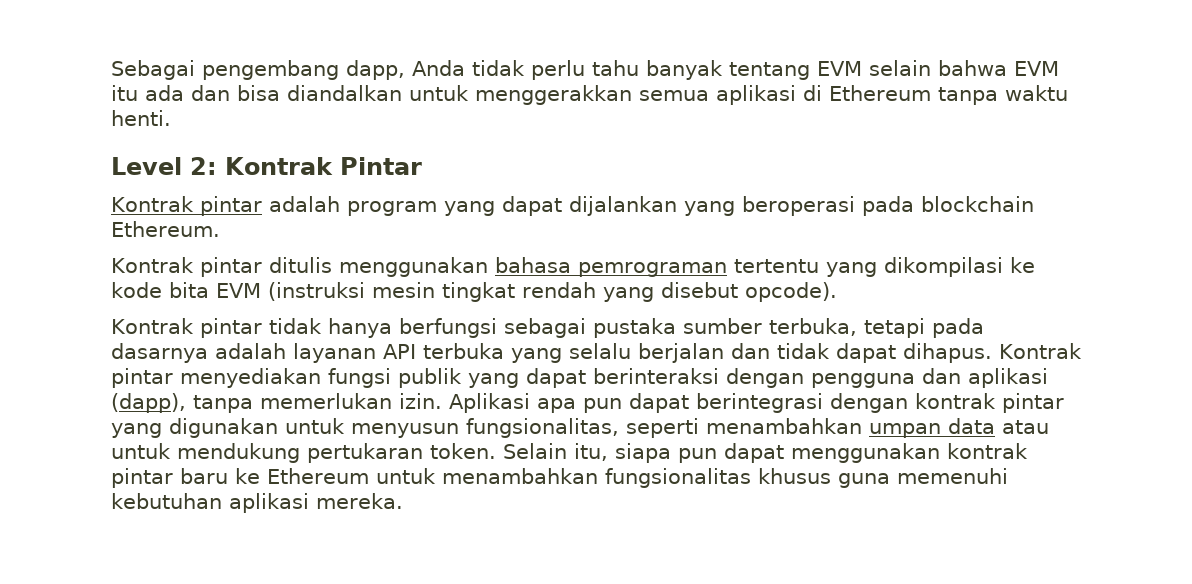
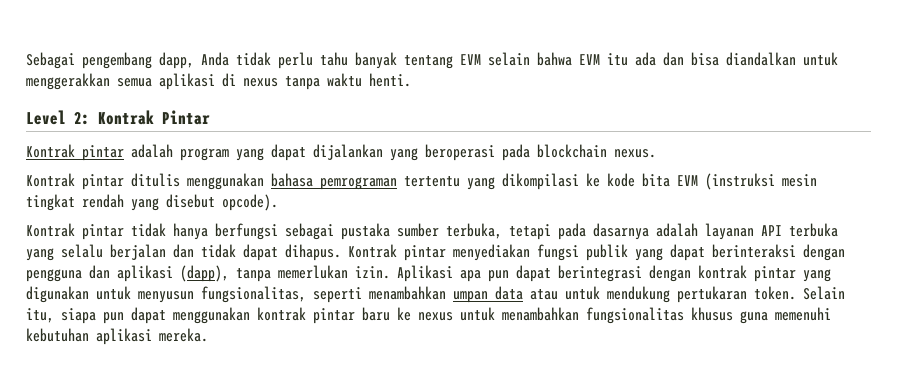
[829,85,931,101] Ethereum -> [243,78,278,87] nexus
[111,221,220,237] Ethereum. -> [614,149,656,158] nexus.
[266,468,369,484] Ethereum -> [418,312,453,321] nexus

